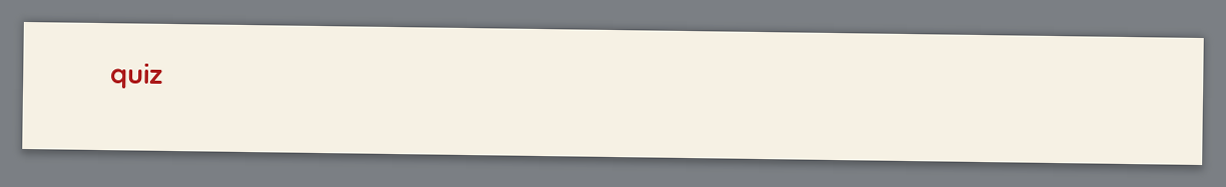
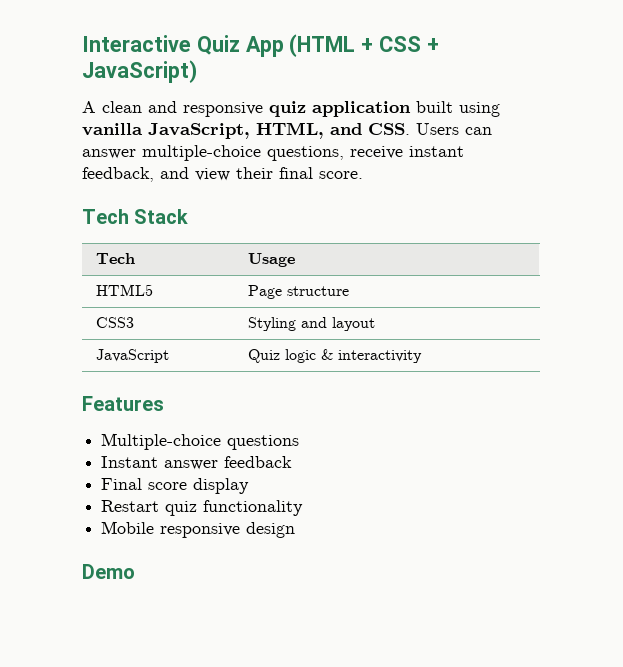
[110,62,163,89] quiz -> [82,34,439,57] [82,60,197,83] [82,101,500,117] [82,122,492,139] [82,145,464,161] [82,167,363,182] [82,209,189,224] [95,253,135,264] [247,253,295,267] [95,284,153,296] [247,285,349,299] [95,317,134,328] [247,317,375,331] [95,349,169,363] [247,349,422,363] [82,396,164,411] [101,433,300,450] [101,456,293,470] [101,478,250,494] [101,500,304,516] [101,521,296,538] [82,564,135,579] Interactive Quiz App (HTML + CSS + JavaScript) // A clean and responsive quiz application built using vanilla JavaScript, HTML, and CSS. Users can answer multiple-choice questions, receive instant feedback, and view their final score. // Tech Stack // Tech | Usage // HTML5 | Page structure // CSS3 | Styling and layout // JavaScript | Quiz logic & interactivity // Features // Multiple-choice questions // Instant answer feedback // Final score display // Restart quiz functionality // Mobile responsive design // Demo

